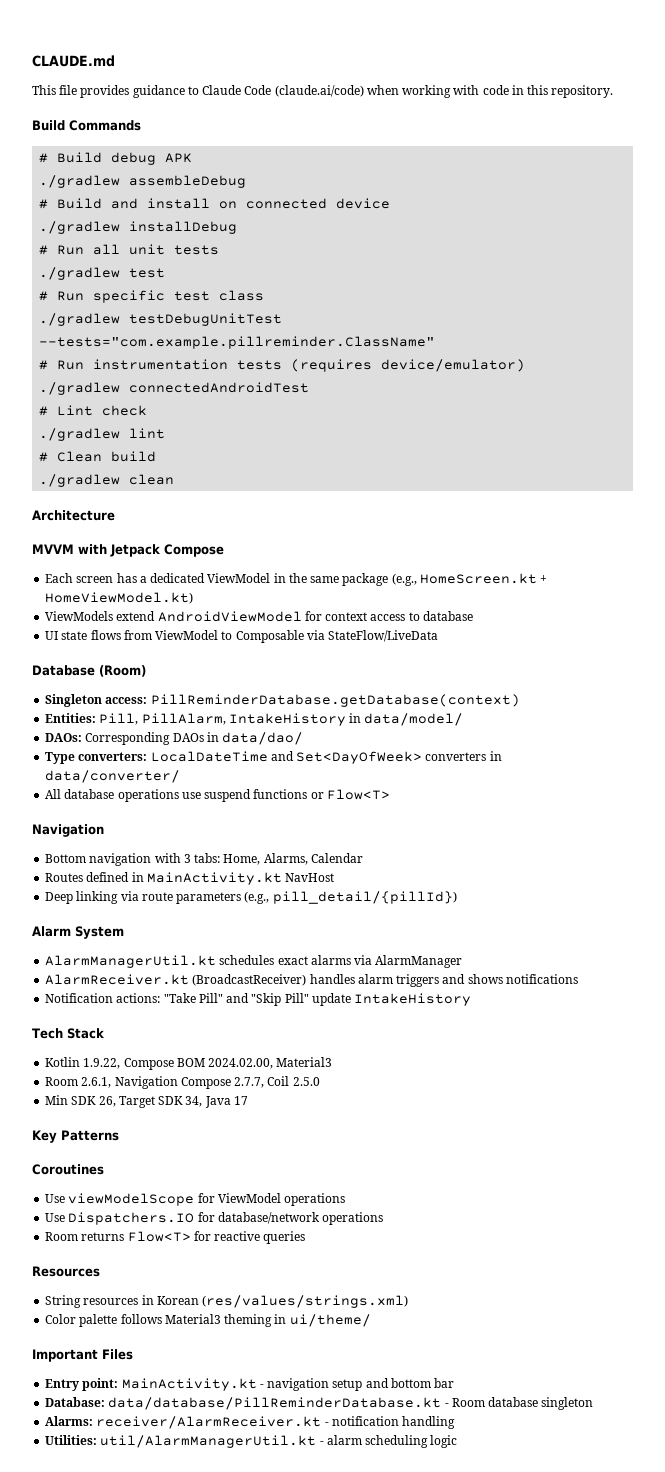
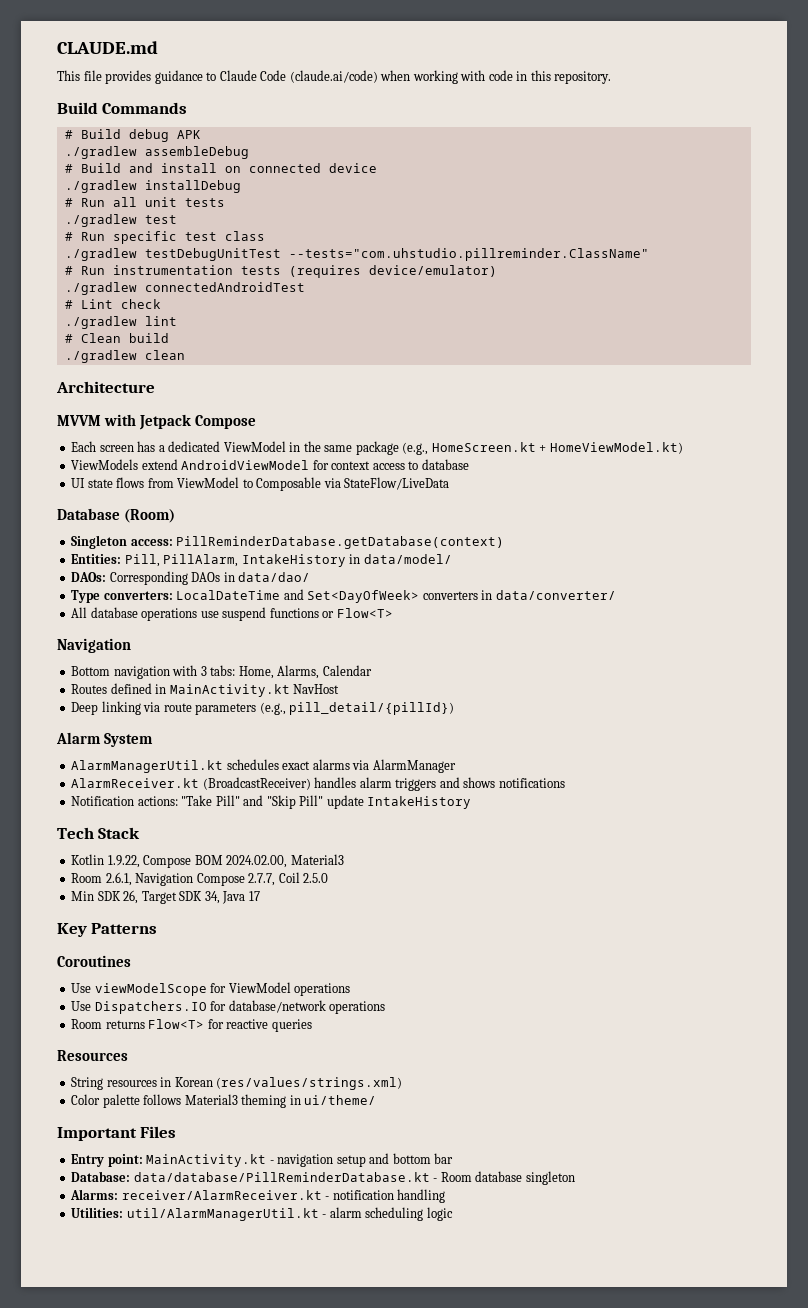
[39,336,436,349] --tests="com.example.pillreminder.ClassName" -> [288,248,649,261] --tests="com.uhstudio.pillreminder.ClassName"

